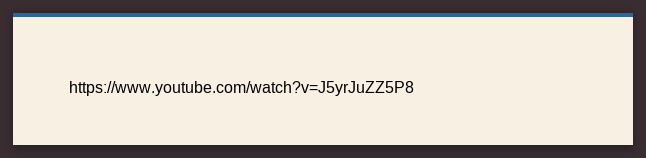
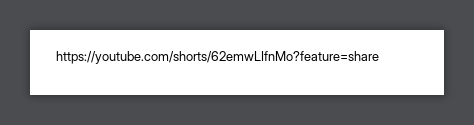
[69,81,414,96] https://www.youtube.com/watch?v=J5yrJuZZ5P8 -> [56,51,379,64] https://youtube.com/shorts/62emwLIfnMo?feature=share

